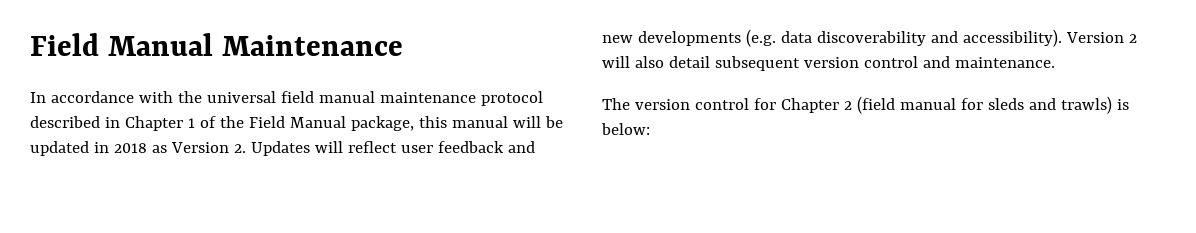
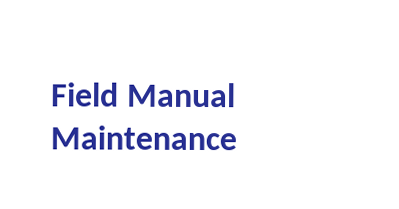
[30,91,543,106] [30,116,563,131] [30,141,535,156] [602,29,1137,47] [602,56,1055,71] [602,96,1129,114] [601,123,650,135] // In accordance with the universal field manual maintenance protocol described in Chapter 1 of the Field Manual package, this manual will be updated in 2018 as Version 2. Updates will reflect user feedback and new developments (e.g. data discoverability and accessibility). Version 2 will also detail subsequent version control and maintenance. // The version control for Chapter 2 (field manual for sleds and trawls) is below: -> (237, 138) none

